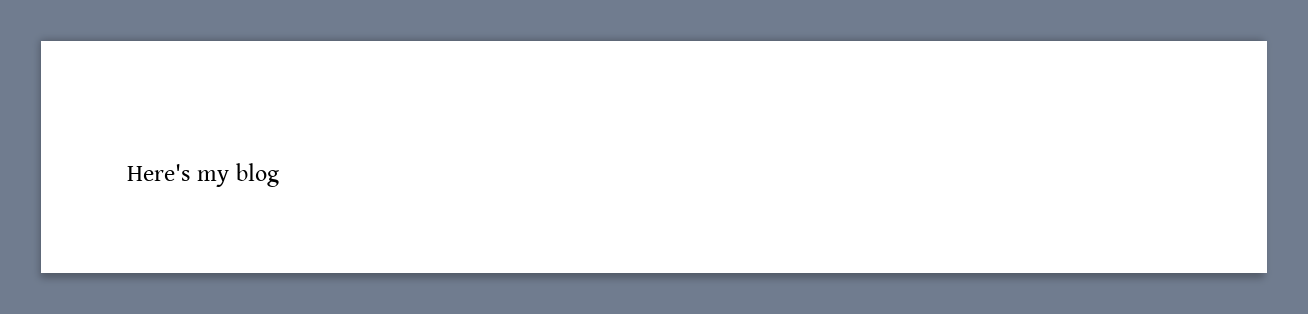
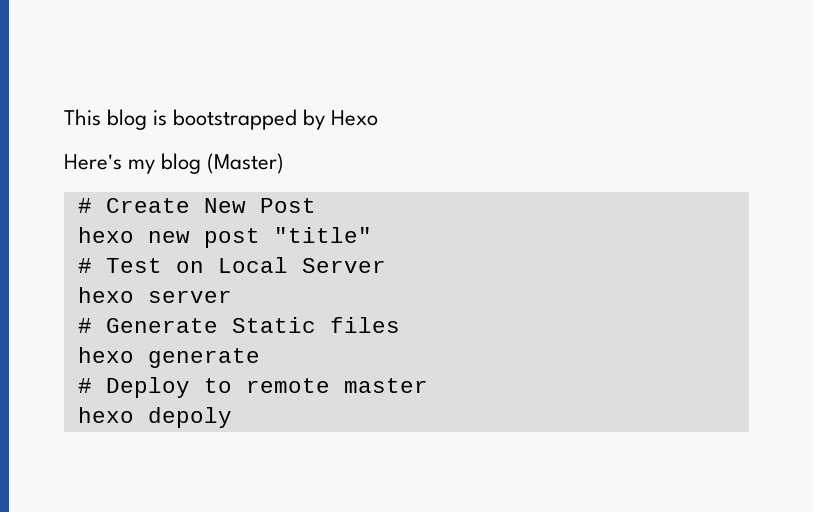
[127,163,279,187] Here's my blog -> [64,109,379,130] [64,153,285,174] [77,198,316,213] [77,227,372,248] [77,257,386,273] [77,287,232,303] [77,317,400,333] [77,347,260,368] [77,377,428,398] [77,407,232,428] This blog is bootstrapped by Hexo // Here's my blog (Master) // # Create New Post // hexo new post "title" // # Test on Local Server // hexo server // # Generate Static files // hexo generate // # Deploy to remote master // hexo depoly

